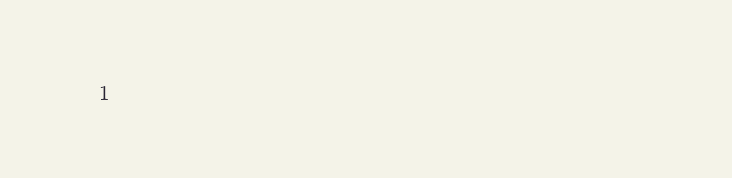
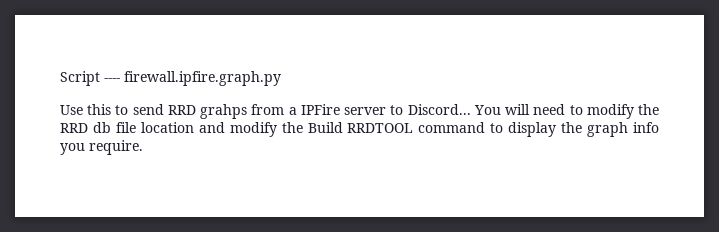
[99,86,110,100] 1 -> [60,71,281,86] [60,104,660,119] [60,122,659,137] [60,140,143,155] Script ---- firewall.ipfire.graph.py // Use this to send RRD grahps from a IPFire server to Discord... You will need to modify the RRD db file location and modify the Build RRDTOOL command to display the graph info you require.

